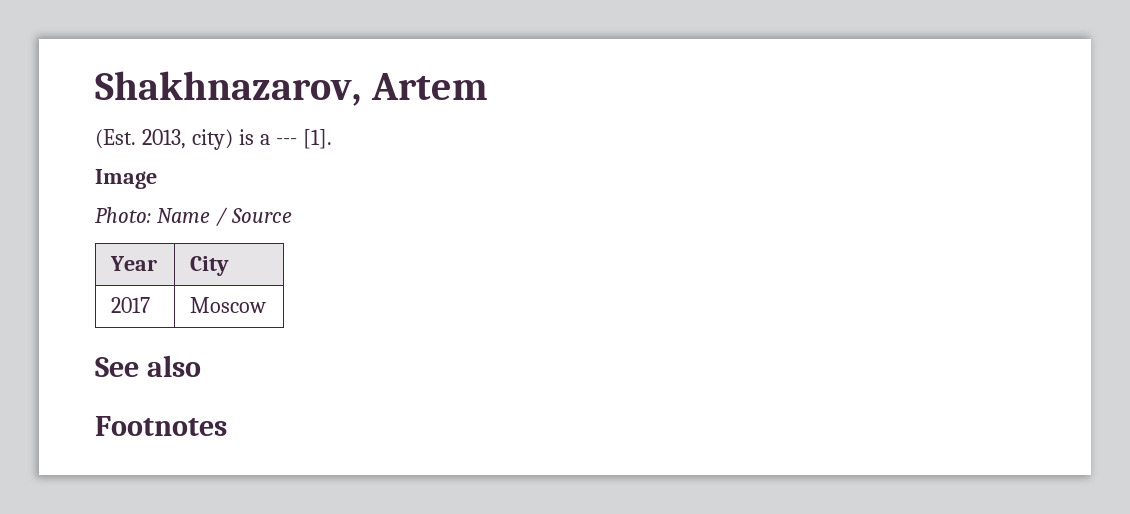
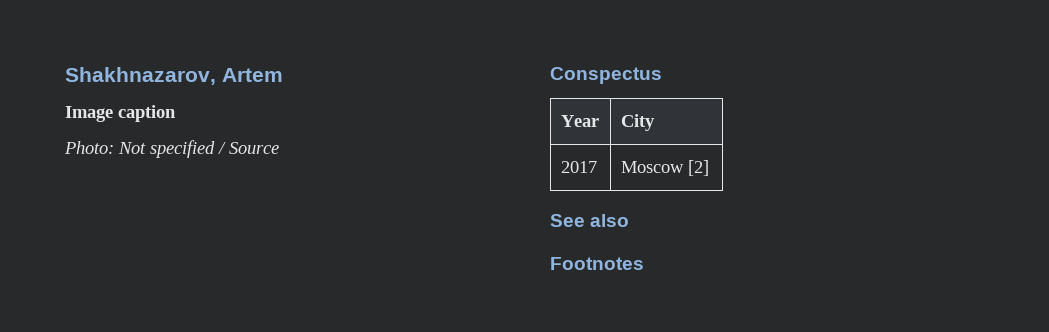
[95,129,332,150] // (Est. 2013, city) is a --- [1]. -> (283, 75) none
(157, 179) none -> [118,105,176,122] caption
[156,208,210,223] Name -> [118,140,215,158] Not specified
(292, 215) none -> [550,67,662,84] // Сonspectus
(267, 305) none -> [687,160,709,176] [2]

